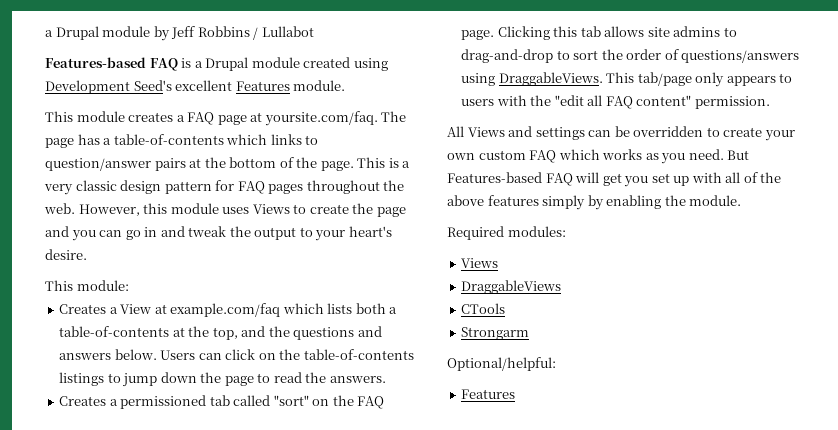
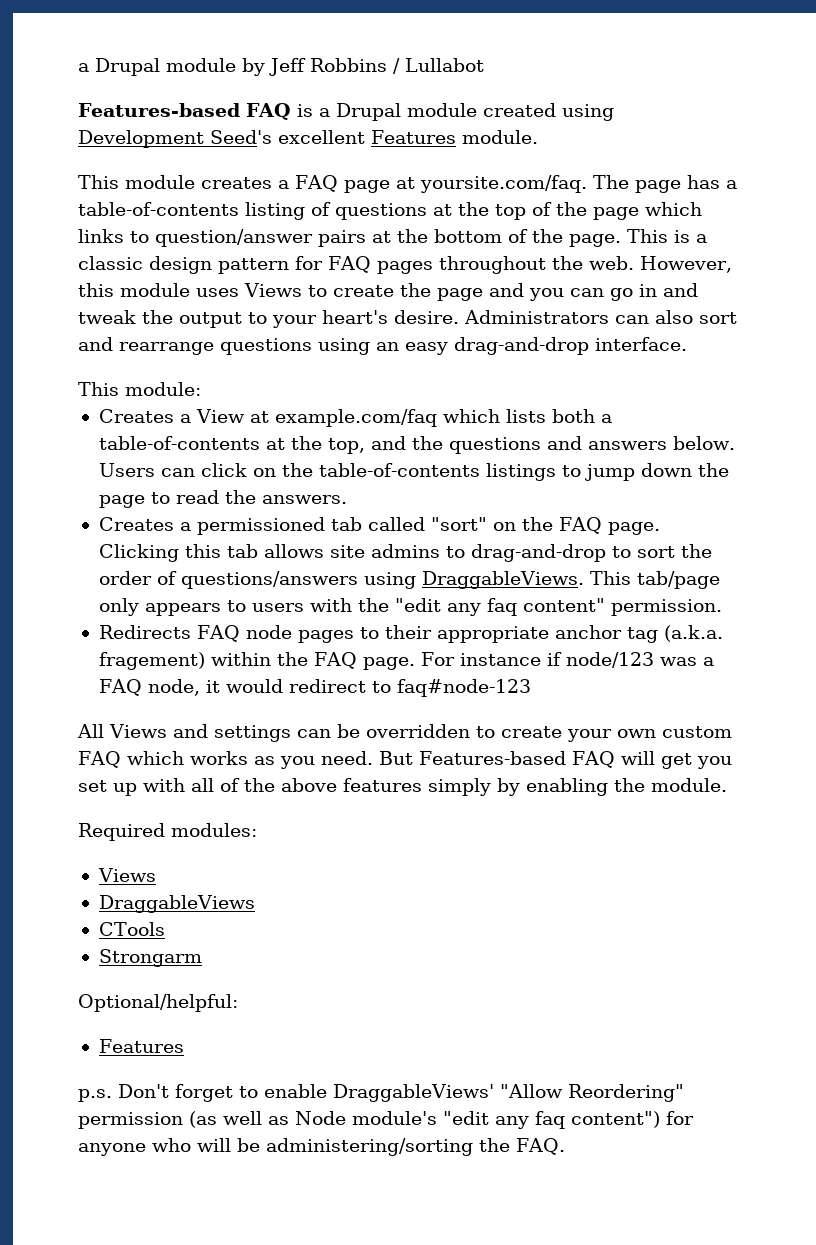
(224, 139) none -> [244,202,639,220] listing of questions at the top of the page
[44,184,73,195] very -> (707, 238) none
(87, 254) none -> [464,310,737,324] [78,337,687,355] Administrators can also sort and rearrange questions using an easy drag-and-drop interface.
[587,95,633,109] all FAQ -> [446,598,517,616] any faq
(770, 102) none -> [98,625,723,643] [98,652,714,670] [98,679,531,697] // Redirects FAQ node pages to their appropriate anchor tag (a.k.a. fragement) within the FAQ page. For instance if node/123 was a FAQ node, it would redirect to faq#node-123
(516, 394) none -> [78,1084,684,1102] [78,1111,694,1129] [78,1138,565,1156] // p.s. Don't forget to enable DraggableViews' "Allow Reordering" permission (as well as Node module's "edit any faq content") for anyone who will be administering/sorting the FAQ.

